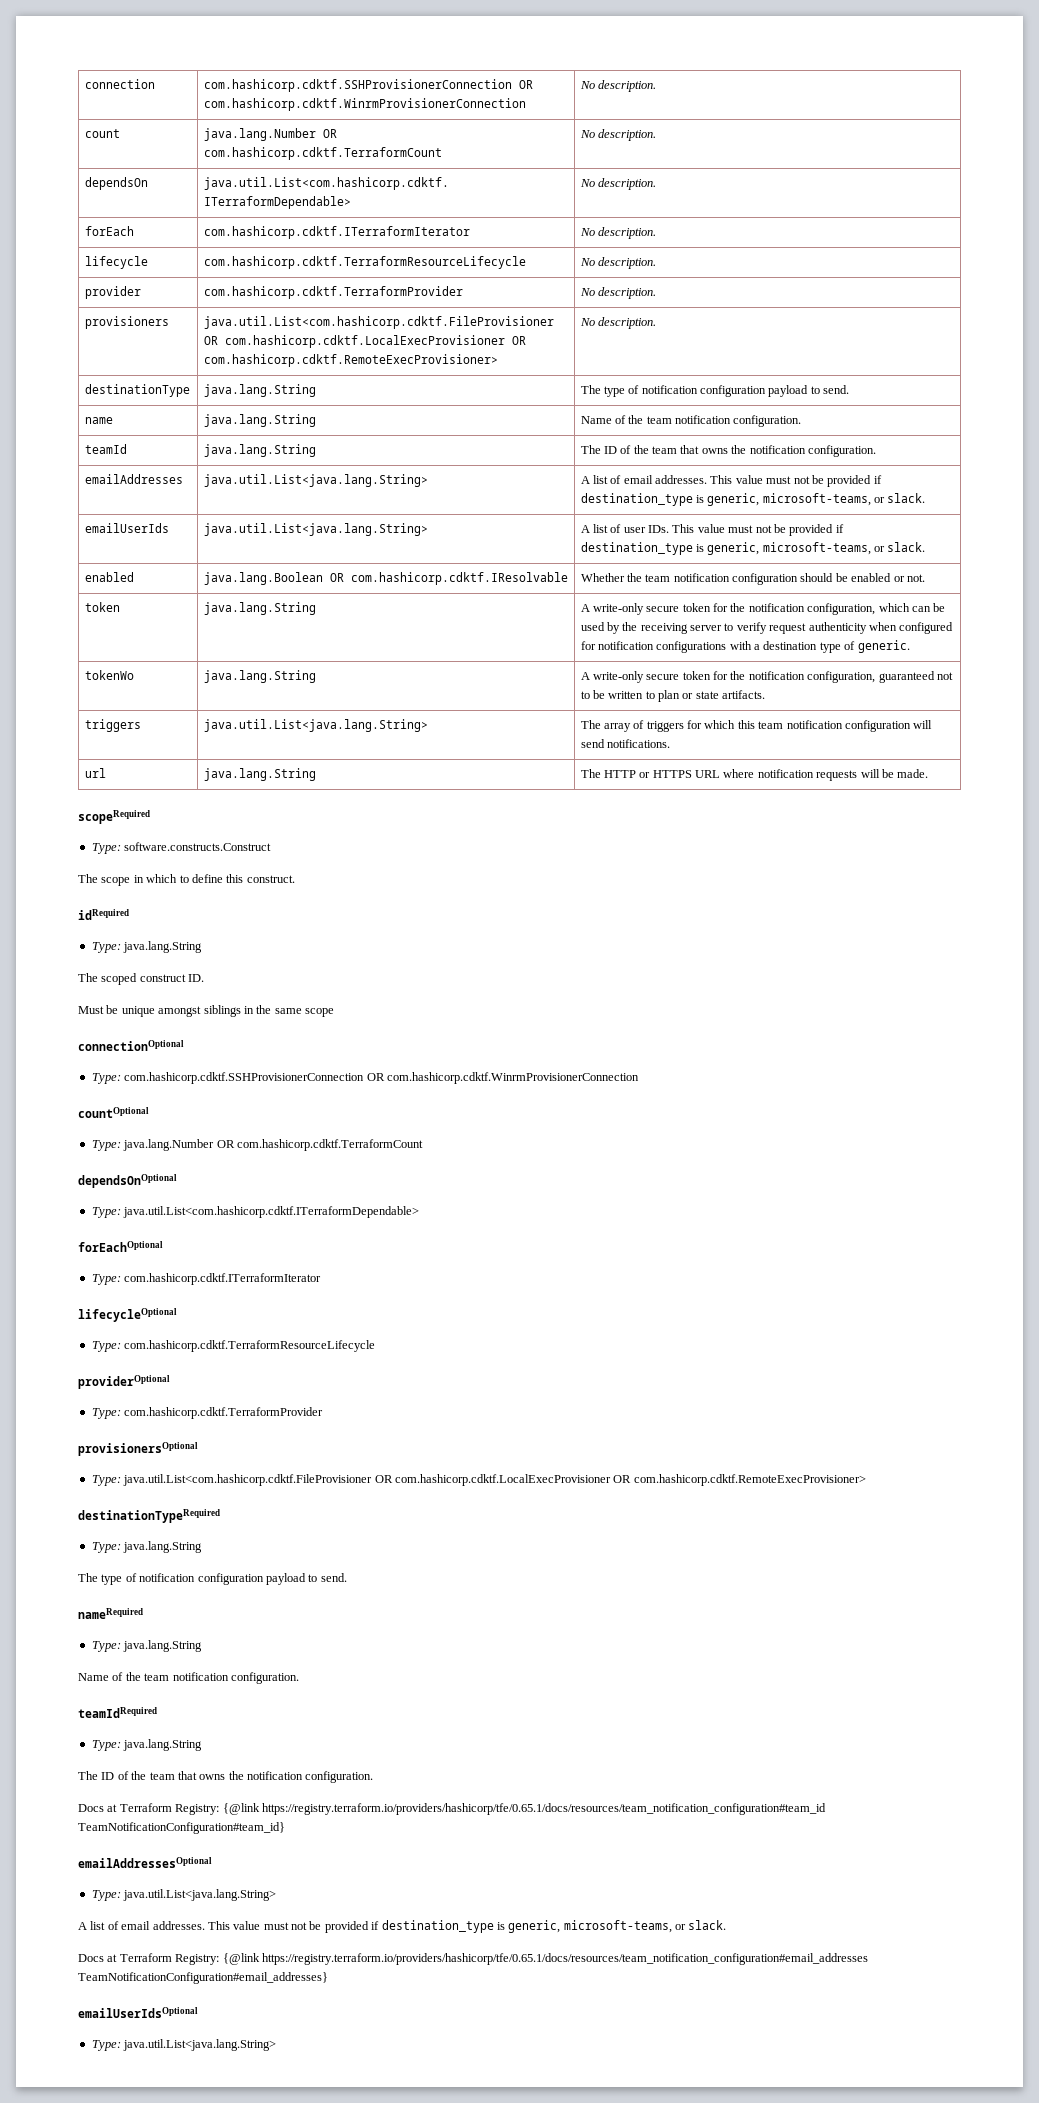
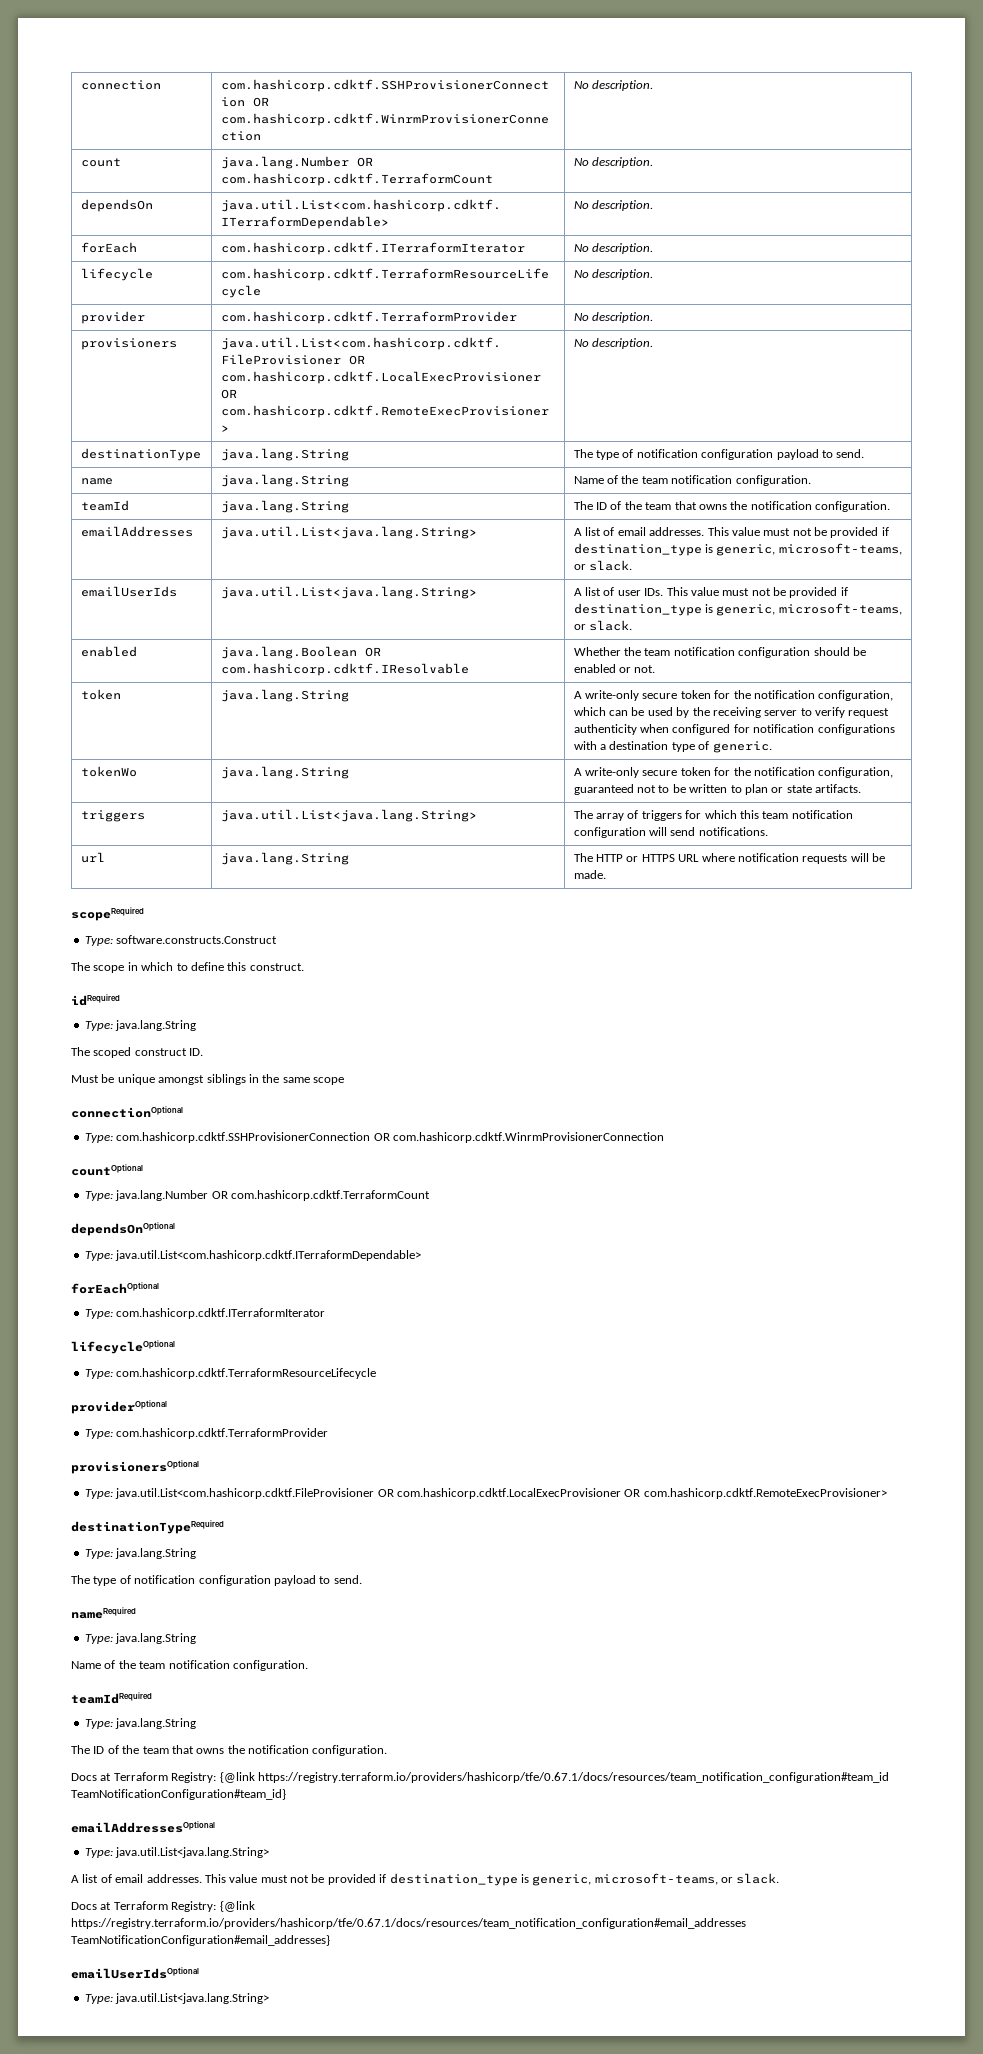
[261,1803,826,1815] https://registry.terraform.io/providers/hashicorp/tfe/0.65.1/docs/resources/team_notification_configuration#team_id -> [257,1772,889,1783] https://registry.terraform.io/providers/hashicorp/tfe/0.67.1/docs/resources/team_notification_configuration#team_id
[261,1953,868,1965] https://registry.terraform.io/providers/hashicorp/tfe/0.65.1/docs/resources/team_notification_configuration#email_addresses -> [71,1918,746,1929] https://registry.terraform.io/providers/hashicorp/tfe/0.67.1/docs/resources/team_notification_configuration#email_addresses

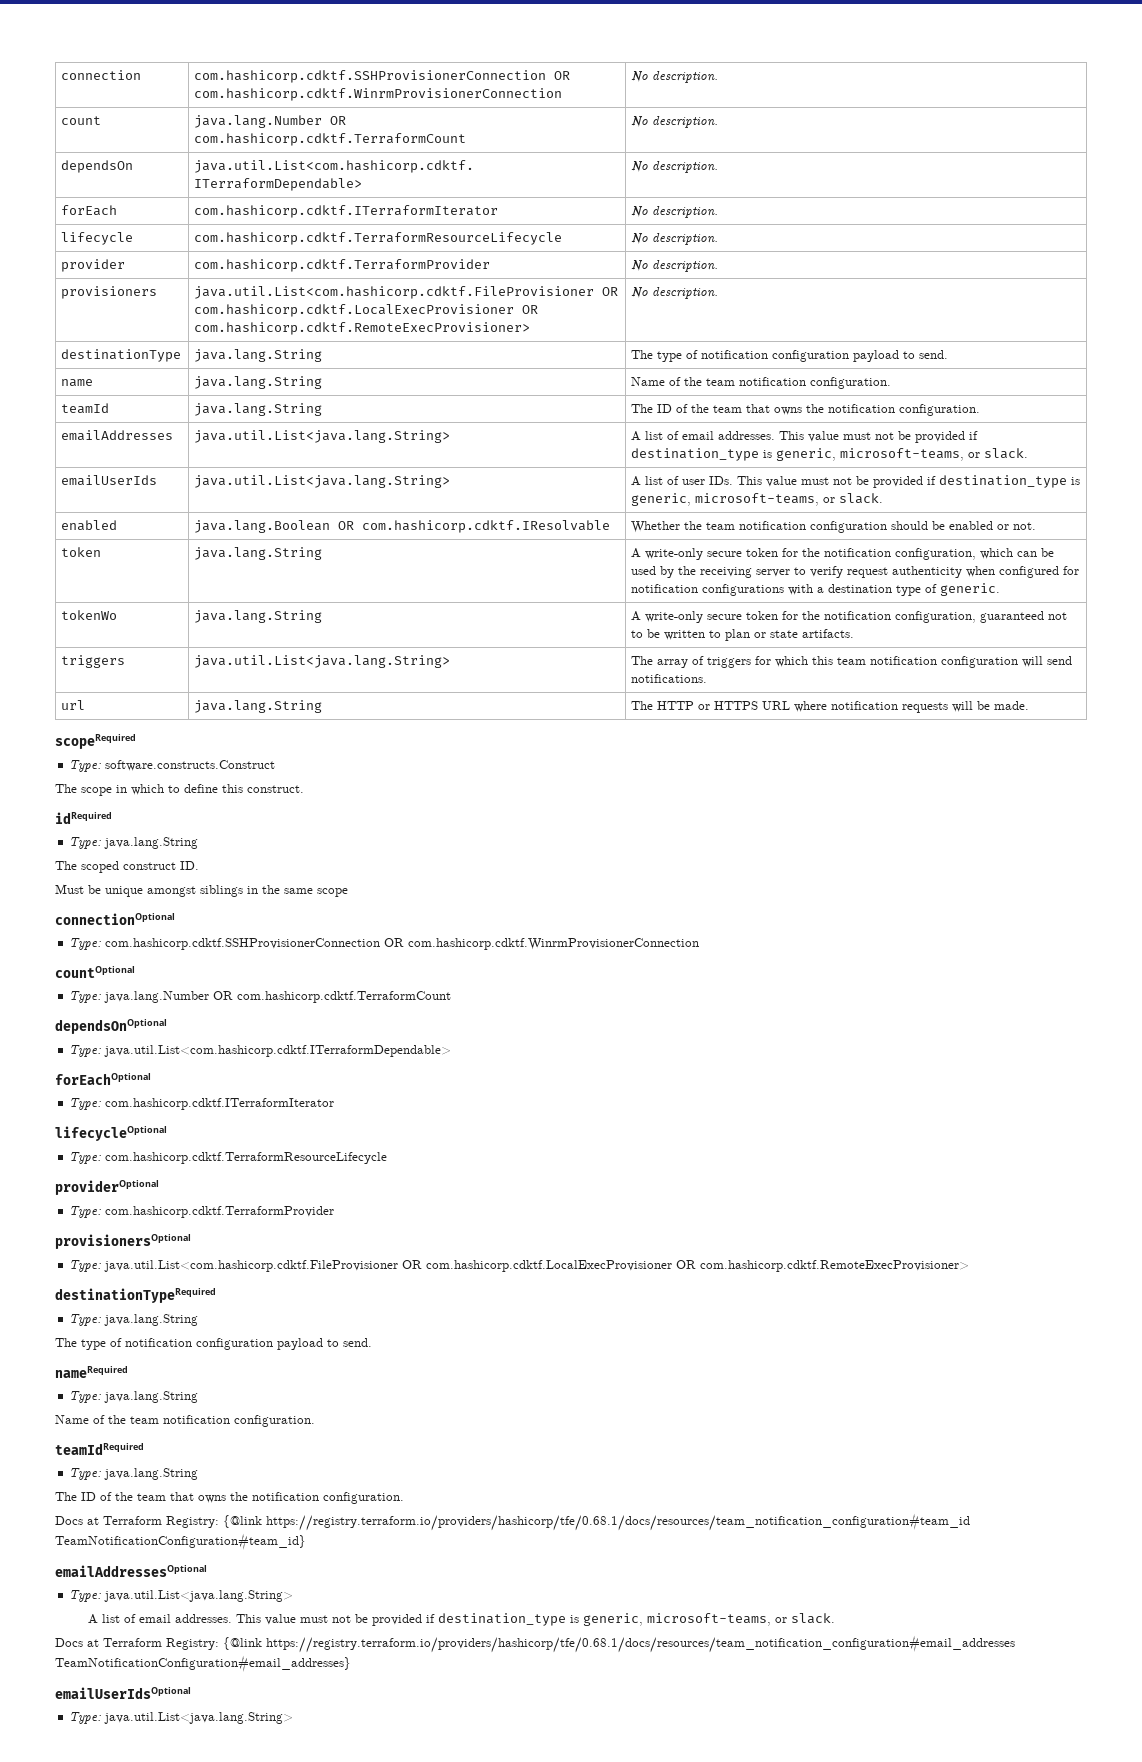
[257,1772,889,1783] https://registry.terraform.io/providers/hashicorp/tfe/0.67.1/docs/resources/team_notification_configuration#team_id -> [266,1513,970,1531] https://registry.terraform.io/providers/hashicorp/tfe/0.68.1/docs/resources/team_notification_configuration#team_id
[71,1918,746,1929] https://registry.terraform.io/providers/hashicorp/tfe/0.67.1/docs/resources/team_notification_configuration#email_addresses -> [266,1635,1015,1653] https://registry.terraform.io/providers/hashicorp/tfe/0.68.1/docs/resources/team_notification_configuration#email_addresses

